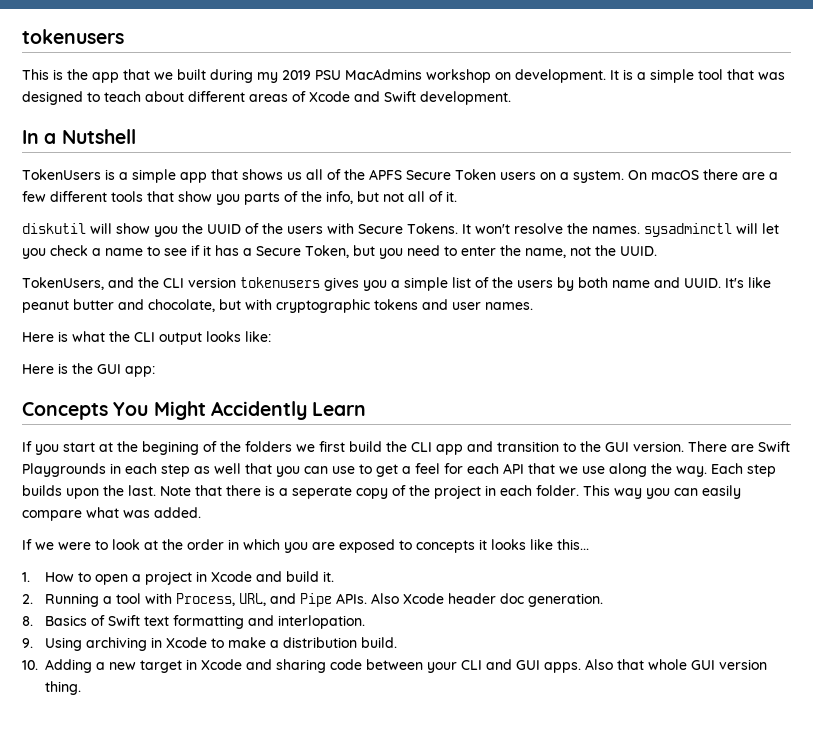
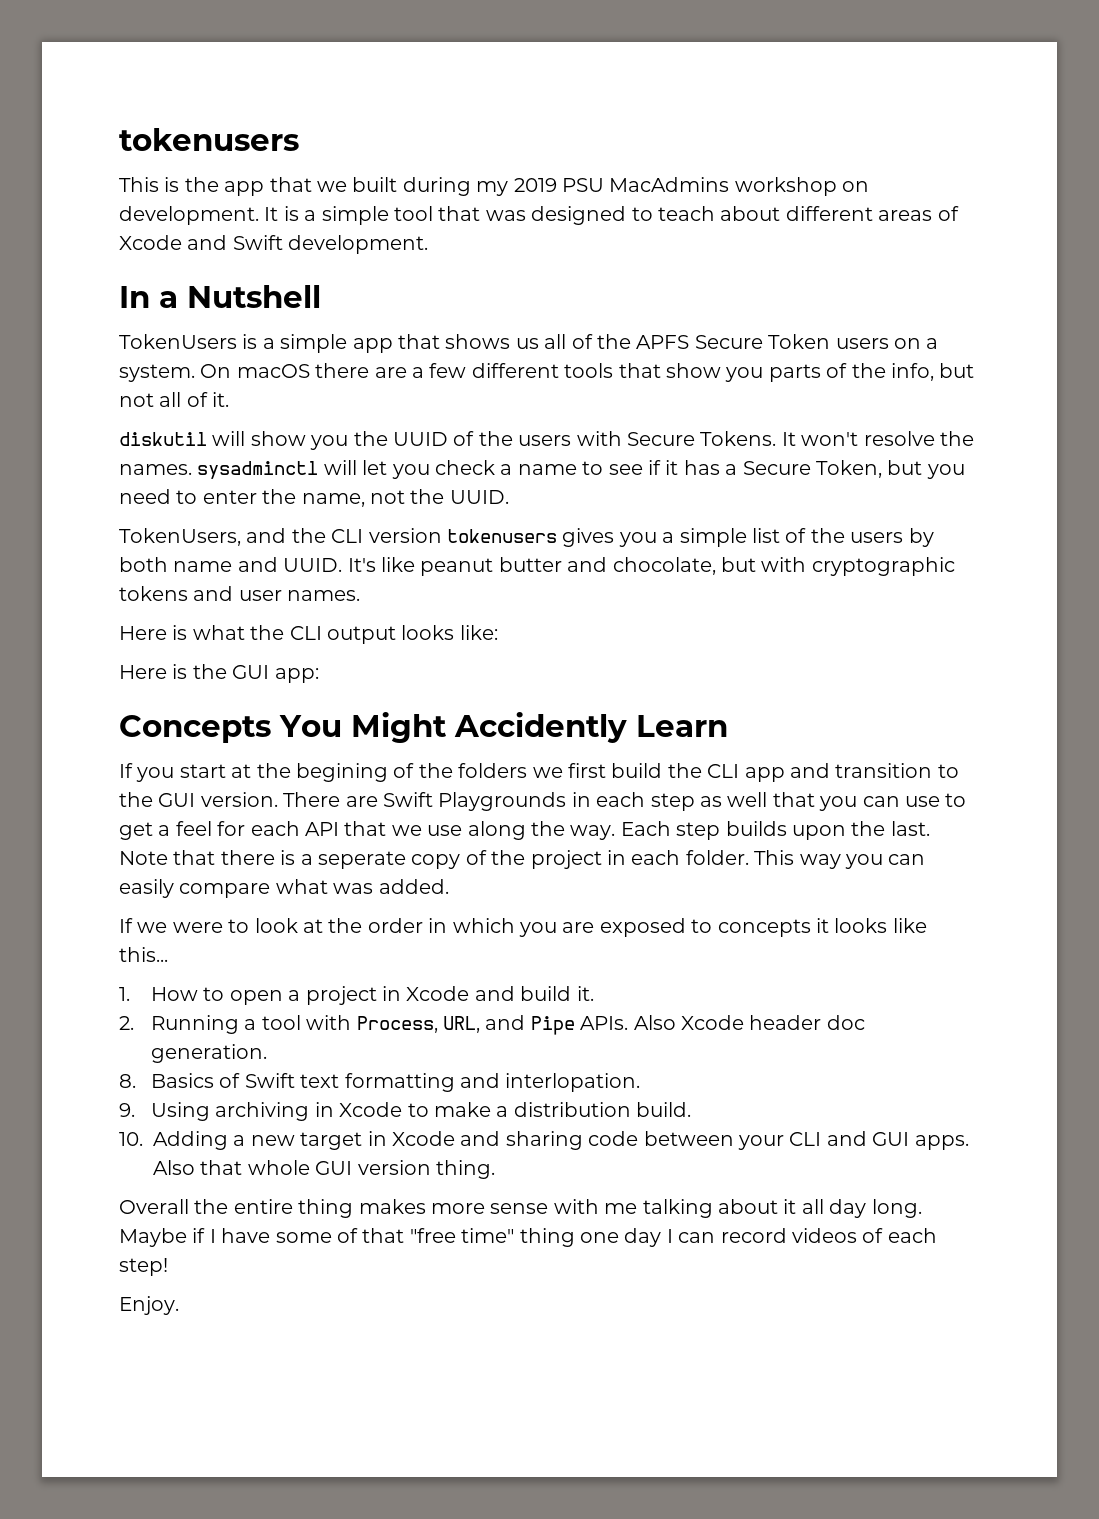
(82, 688) none -> [119,1199,922,1218] [119,1228,937,1247] [119,1258,168,1276] [119,1296,179,1315] // Overall the entire thing makes more sense with me talking about it all day long. Maybe if I have some of that "free time" thing one day I can record videos of each step! // Enjoy.

